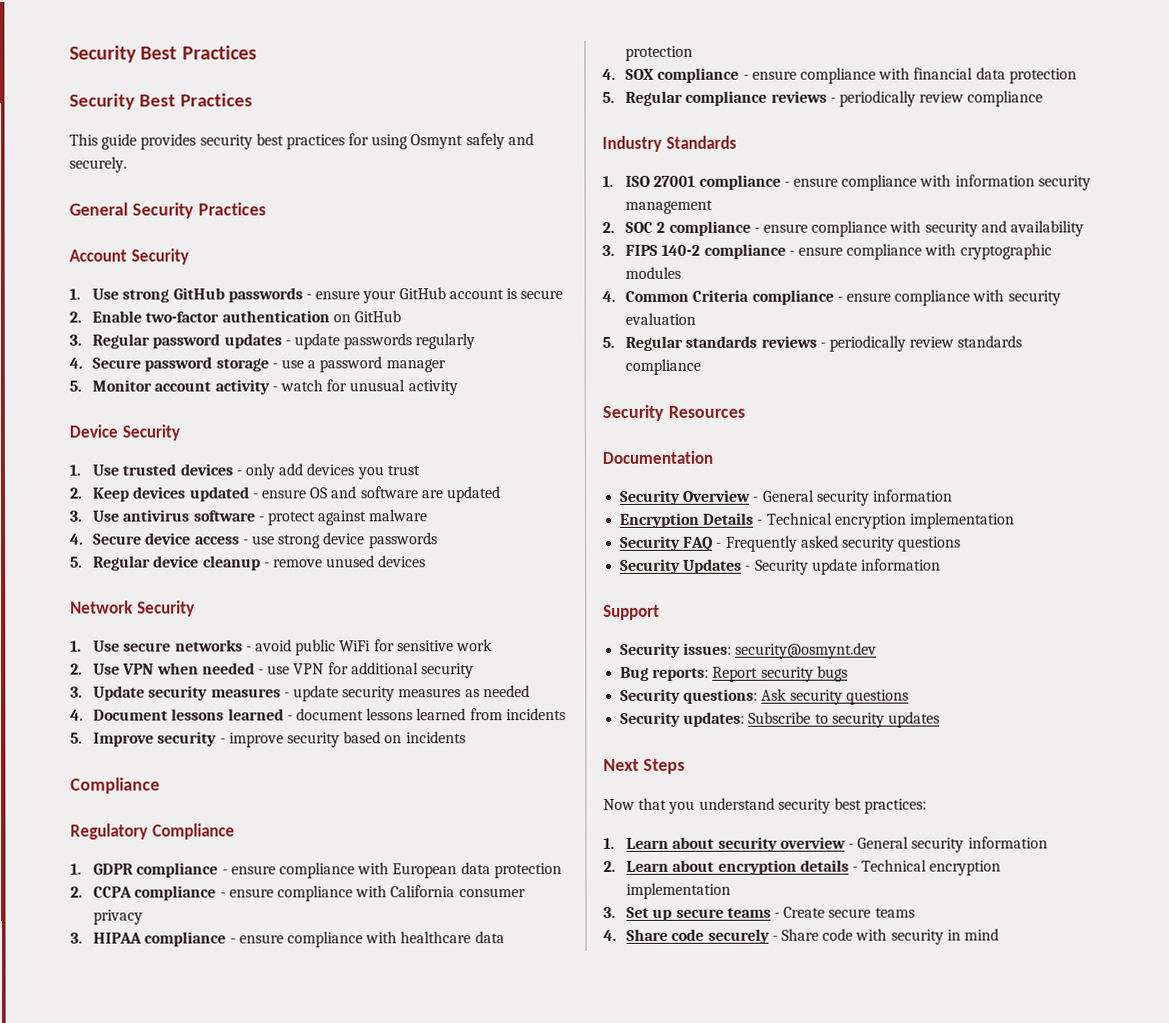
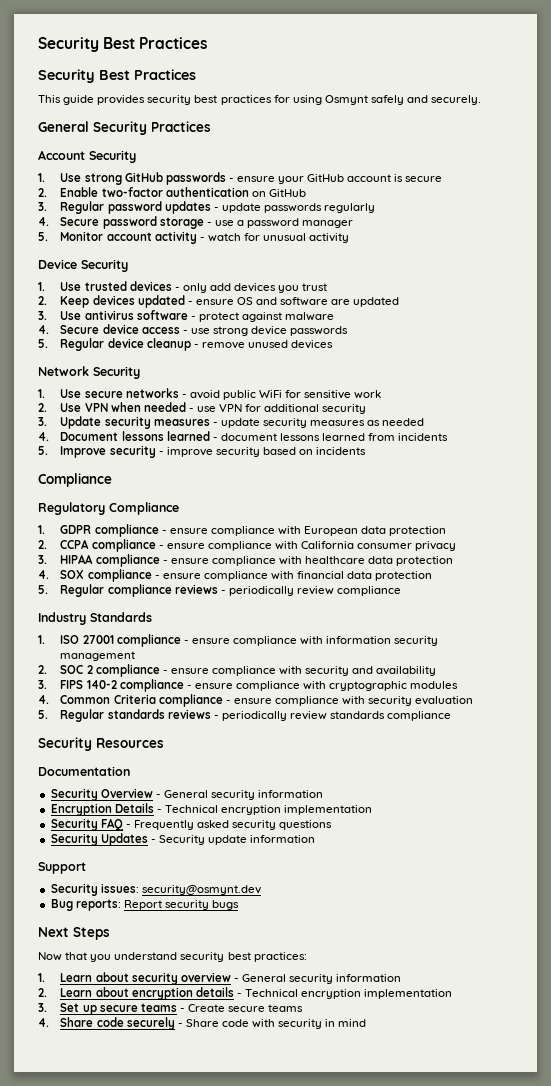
[620,688,909,705] [620,711,940,728] // Security questions: Ask security questions // Security updates: Subscribe to security updates -> (240, 905) none

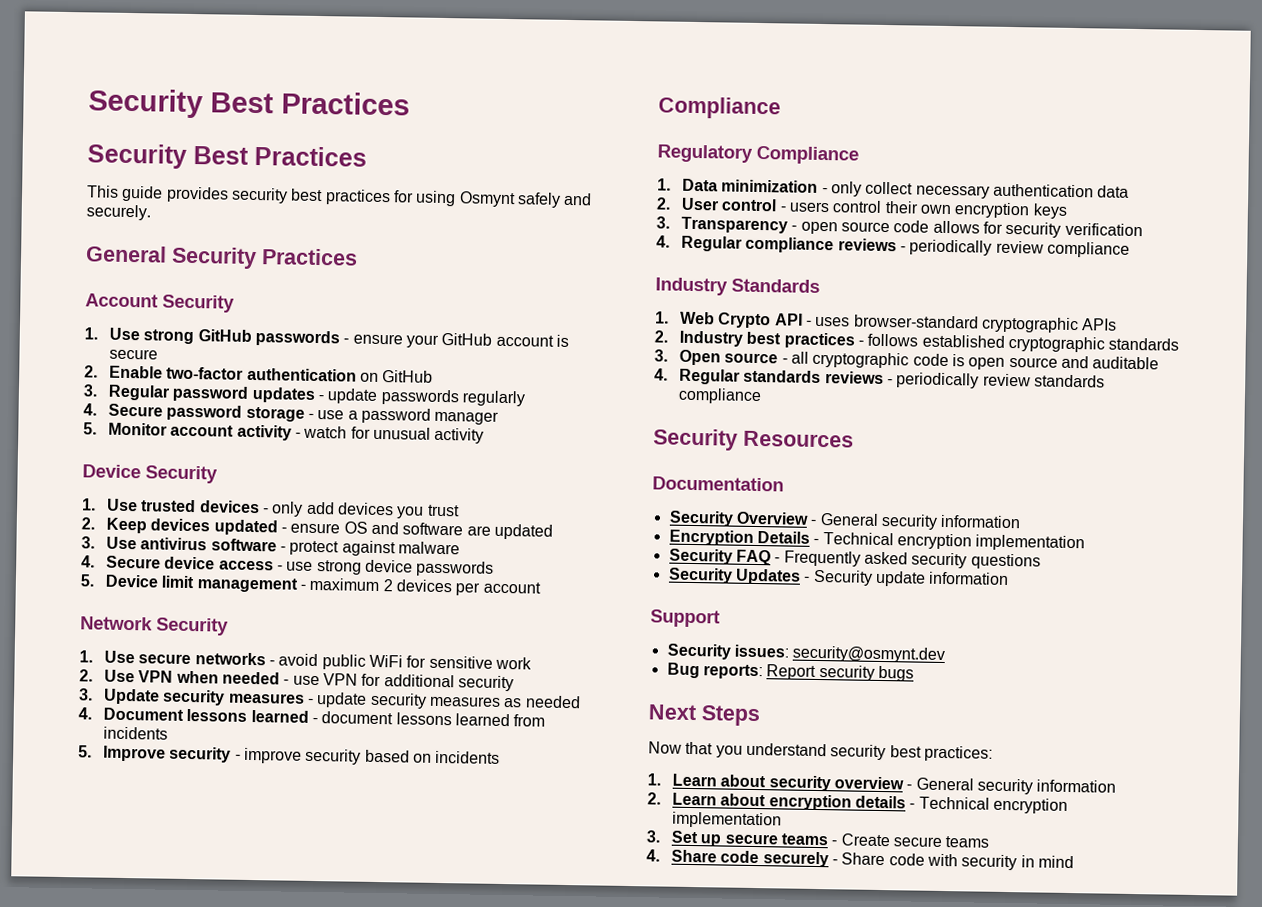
[60,338,334,351] Regular device cleanup - remove unused devices -> [105,574,541,596] Device limit management - maximum 2 devices per account
[60,524,447,537] [38,539,457,552] [38,554,454,567] [38,569,433,582] [38,585,48,594] GDPR compliance - ensure compliance with European data protection // 2. CCPA compliance - ensure compliance with California consumer privacy // 3. HIPAA compliance - ensure compliance with healthcare data protection // 4. SOX compliance - ensure compliance with financial data protection // 5. -> [682,178,1130,199] [656,197,1068,219] [656,216,1143,238] [656,235,670,248] Data minimization - only collect necessary authentication data // 2. User control - users control their own encryption keys // 3. Transparency - open source code allows for security verification // 4.
[60,634,439,647] [60,651,136,661] [38,664,437,677] [38,679,459,692] [38,694,474,707] [38,710,48,719] ISO 27001 compliance - ensure compliance with information security management // 2. SOC 2 compliance - ensure compliance with security and availability // 3. FIPS 140-2 compliance - ensure compliance with cryptographic modules // 4. Common Criteria compliance - ensure compliance with security evaluation // 5. -> [680,311,1118,334] [654,330,1180,353] [654,349,1160,370] [654,368,668,381] Web Crypto API - uses browser-standard cryptographic APIs // 2. Industry best practices - follows established cryptographic standards // 3. Open source - all cryptographic code is open source and auditable // 4.

